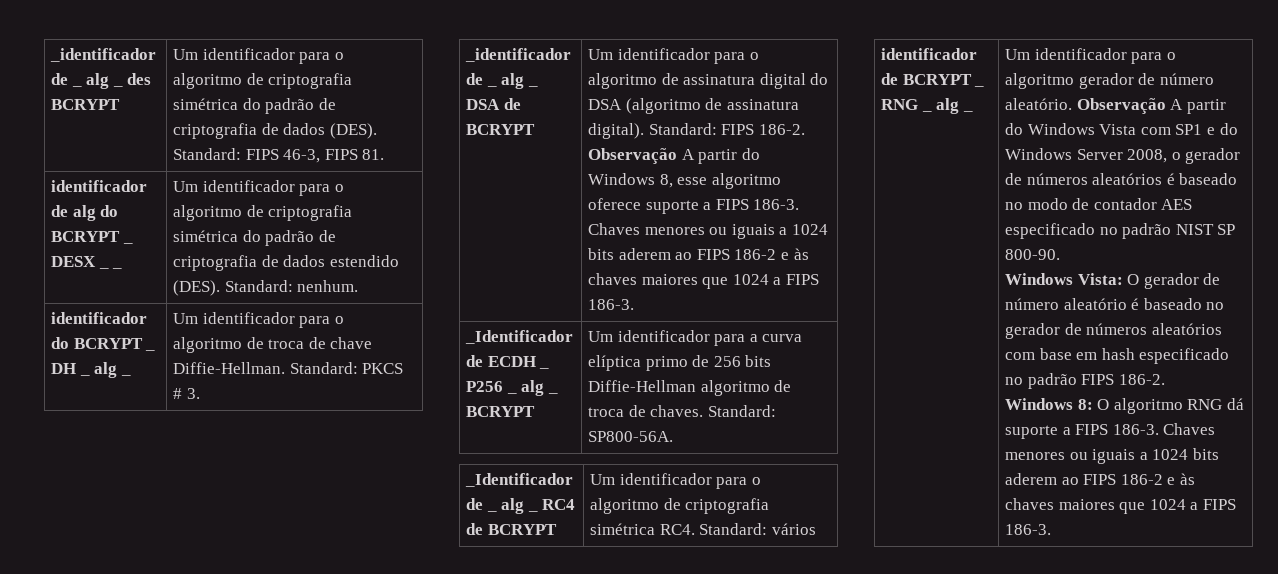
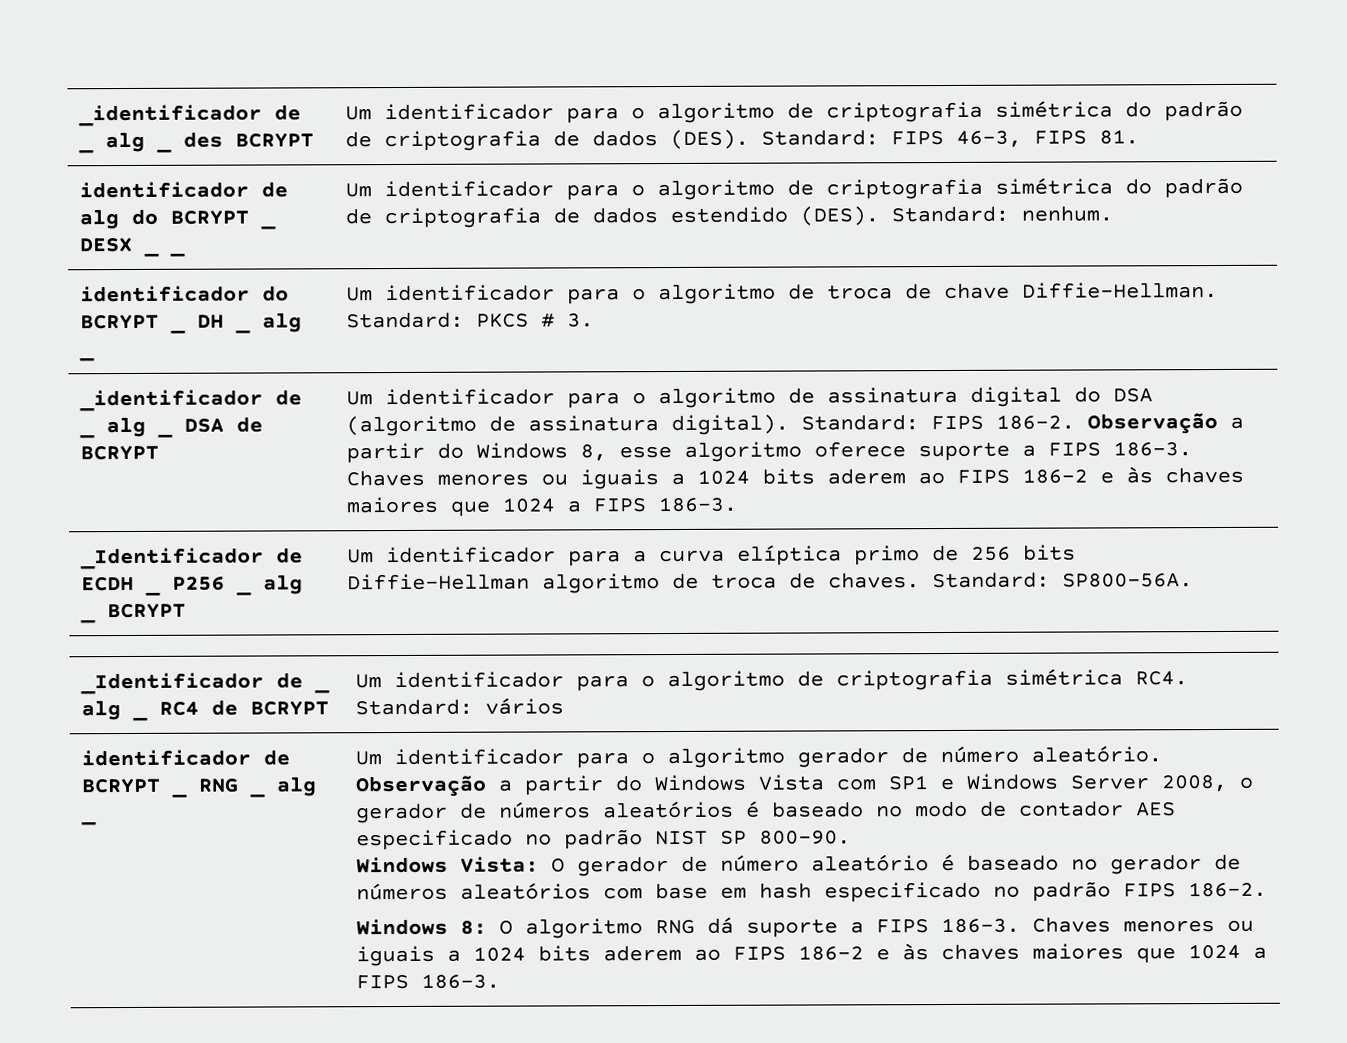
[681,149,695,160] A -> [1229,416,1244,429] a
[1170,99,1184,110] A -> [497,779,512,792] a
[1219,123,1238,135] do -> (954, 784) none

